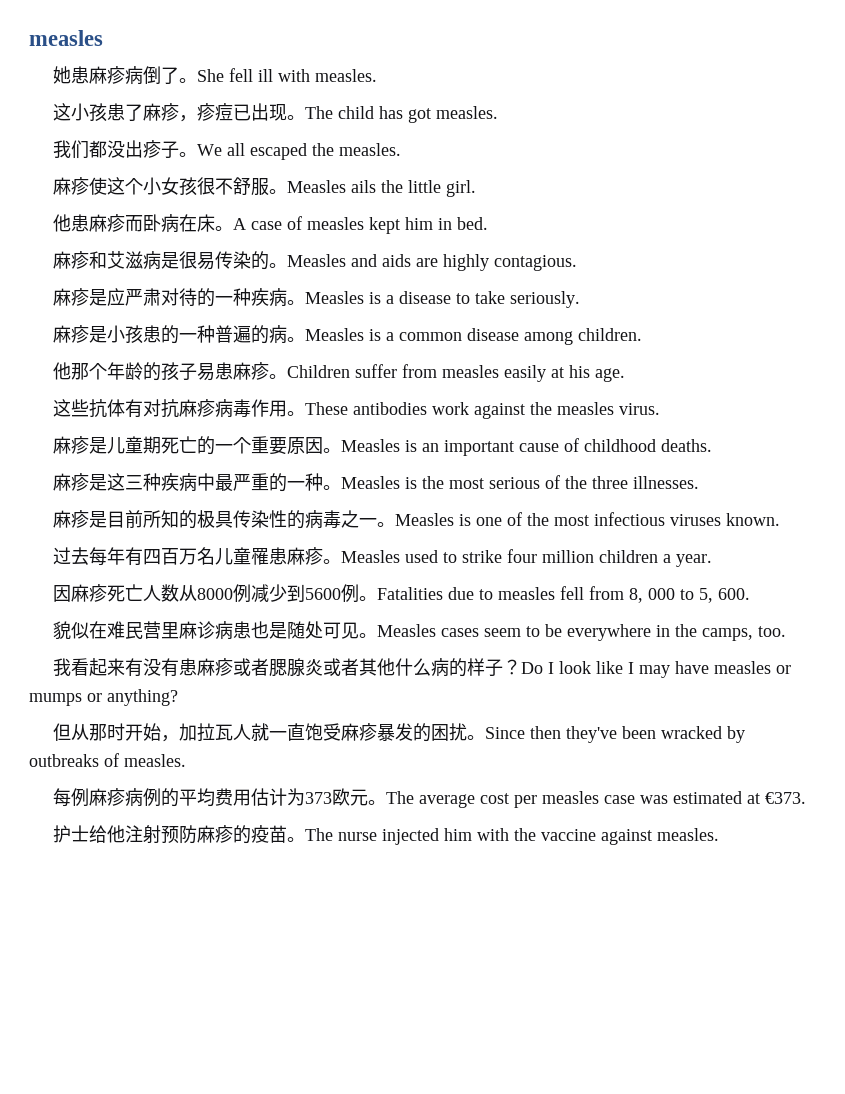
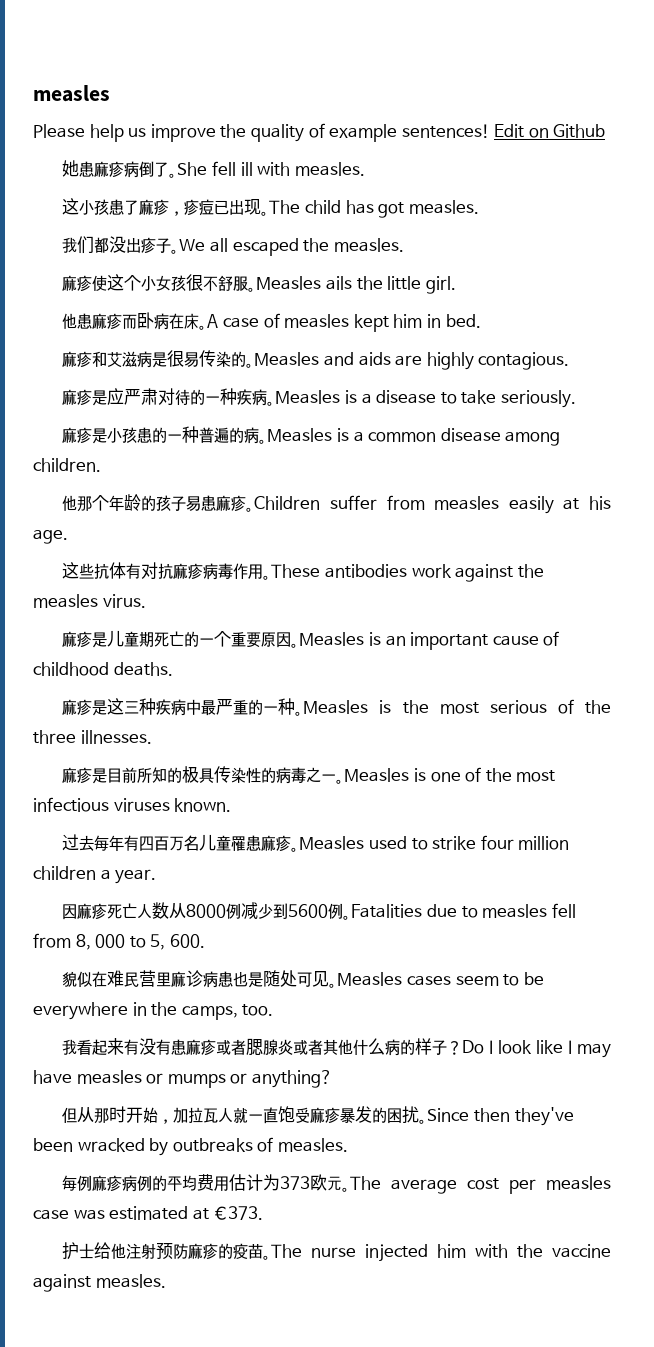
[29,30,103,46] measles -> [33,85,110,102] [33,123,606,142] measles // Please help us improve the quality of example sentences! Edit on Github

